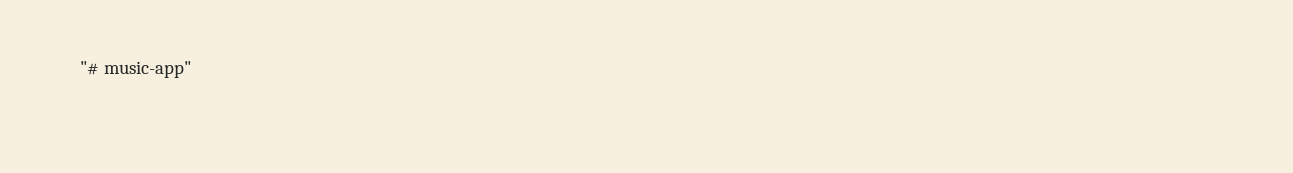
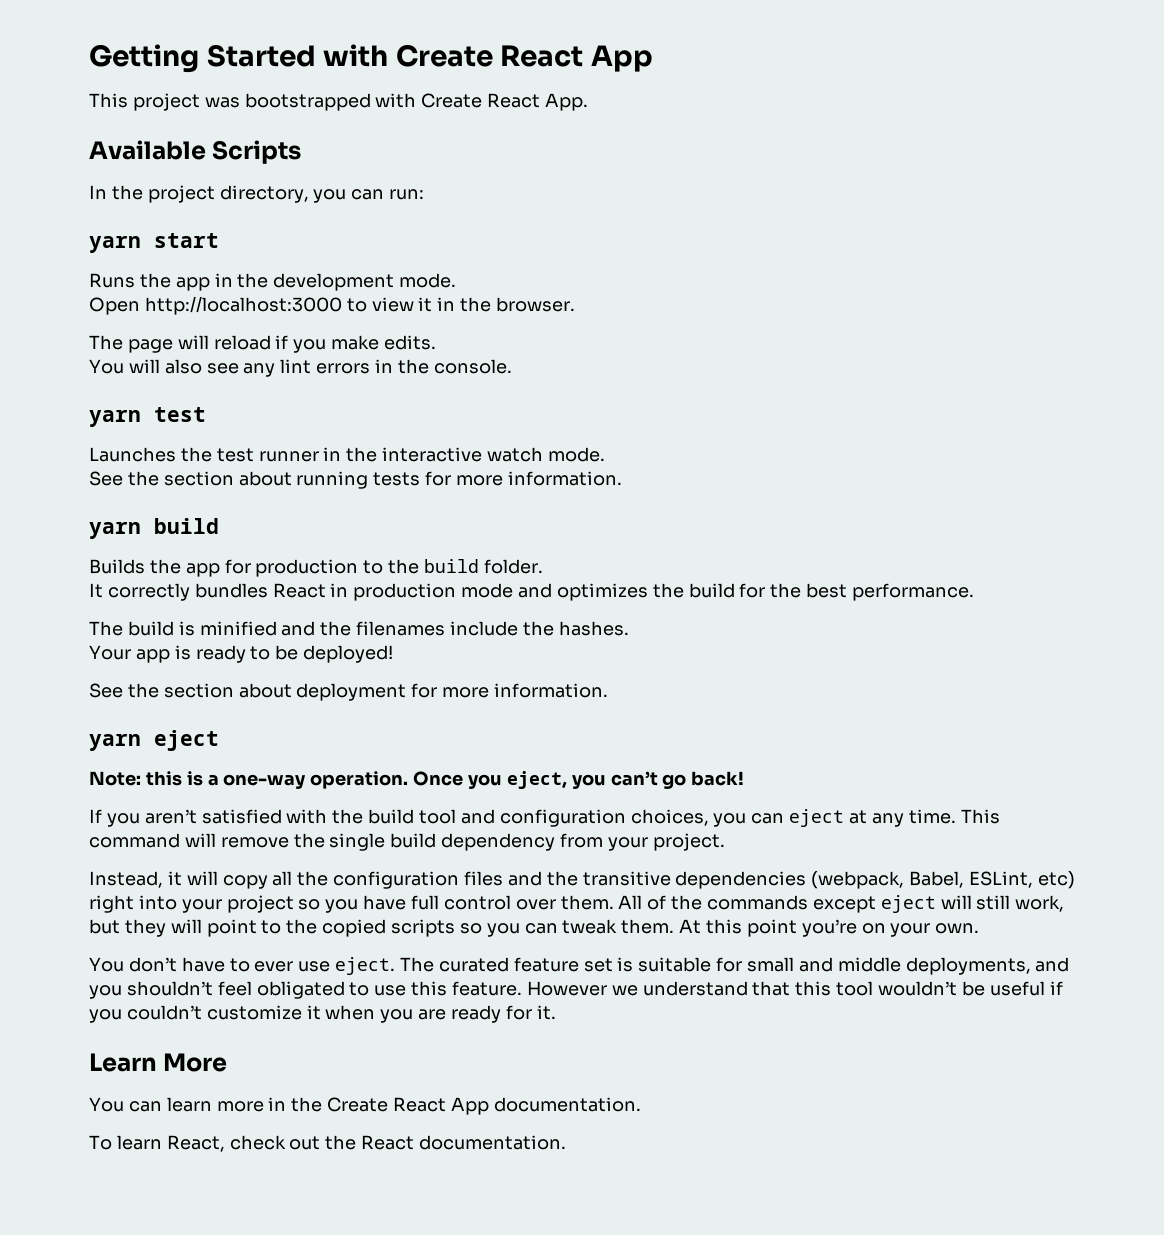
[80,61,192,78] "# music-app" -> [89,44,653,73] [89,93,589,111] [89,140,302,164] [89,185,425,203] [89,233,219,253] [89,273,457,291] [89,296,576,315] [89,335,437,353] [89,359,512,377] [89,407,206,427] [89,447,605,462] [89,471,622,489] [89,518,219,539] [89,559,543,577] [89,583,975,601] [89,621,629,636] [89,645,394,663] [89,683,609,701] [89,730,219,751] [89,771,745,789] [89,809,1000,827] [89,833,725,851] [89,871,1075,889] [89,895,1065,913] [89,919,980,937] [89,957,1070,975] [89,981,1063,999] [89,1005,556,1023] [89,1053,228,1072] [89,1097,641,1115] [89,1135,567,1152] Getting Started with Create React App // This project was bootstrapped with Create React App. // Available Scripts // In the project directory, you can run: // yarn start // Runs the app in the development mode. // Open http://localhost:3000 to view it in the browser. // The page will reload if you make edits. // You will also see any lint errors in the console. // yarn test // Launches the test runner in the interactive watch mode. // See the section about running tests for more information. // yarn build // Builds the app for production to the build folder. // It correctly bundles React in production mode and optimizes the build for the best performance. // The build is minified and the filenames include the hashes. // Your app is ready to be deployed! // See the section about deployment for more information. // yarn eject // Note: this is a one-way operation. Once you eject, you can’t go back! // If you aren’t satisfied with the build tool and configuration choices, you can eject at any time. This command will remove the single build dependency from your project. // Instead, it will copy all the configuration files and the transitive dependencies (webpack, Babel, ESLint, etc) right into your project so you have full control over them. All of the commands except eject will still work, but they will point to the copied scripts so you can tweak them. At this point you’re on your own. // You don’t have to ever use eject. The curated feature set is suitable for small and middle deployments, and you shouldn’t feel obligated to use this feature. However we understand that this tool wouldn’t be useful if you couldn’t customize it when you are ready for it. // Learn More // You can learn more in the Create React App documentation. // To learn React, check out the React documentation.

